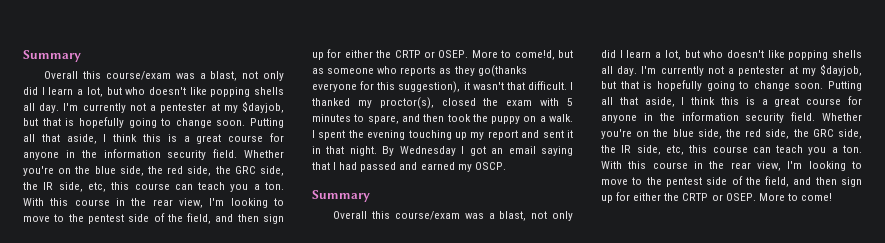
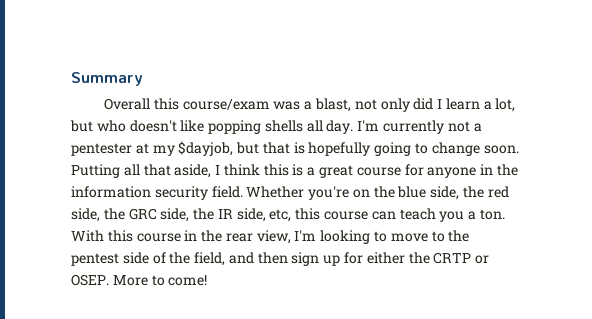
[23,50,81,62] [44,71,284,81] [23,87,284,97] [23,101,284,113] [23,117,284,128] [23,133,285,144] [23,149,284,160] [23,166,284,176] [23,182,285,192] [23,198,284,208] [23,213,285,224] [312,49,573,60] [312,65,527,77] [312,81,573,93] [312,97,573,109] [312,114,573,124] [312,130,573,140] [312,146,573,156] [312,162,506,172] [312,190,370,202] Summary // Overall this course/exam was a blast, not only did I learn a lot, but who doesn't like popping shells all day. I'm currently not a pentester at my $dayjob, but that is hopefully going to change soon. Putting all that aside, I think this is a great course for anyone in the information security field. Whether you're on the blue side, the red side, the GRC side, the IR side, etc, this course can teach you a ton. With this course in the rear view, I'm looking to move to the pentest side of the field, and then sign up for either the CRTP or OSEP. More to come!d, but as someone who reports as they go(thanks everyone for this suggestion), it wasn't that difficult. I thanked my proctor(s), closed the exam with 5 minutes to spare, and then took the puppy on a walk. I spent the evening touching up my report and sent it in that night. By Wednesday I got an email saying that I had passed and earned my OSCP. // Summary -> [71,72,143,86] Summary

